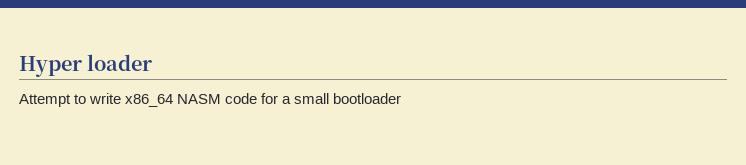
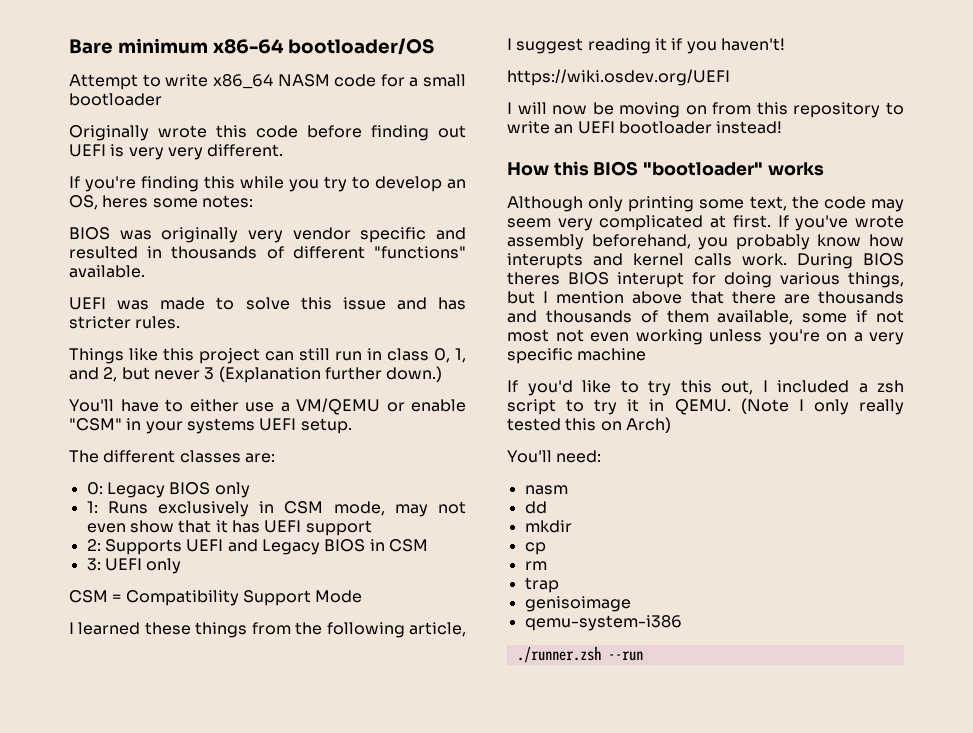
[19,54,153,77] Hyper loader -> [69,38,434,55] Bare minimum x86-64 bootloader/OS
(402, 98) none -> [69,125,466,141] [69,144,284,160] [69,176,466,192] [69,195,253,210] [69,227,467,243] [69,246,467,259] [69,265,145,278] [69,297,466,310] [69,316,181,329] [69,348,466,364] [69,366,443,383] [69,398,466,415] [69,418,352,434] [69,450,275,463] [86,482,250,498] [86,501,466,517] [86,520,372,536] [86,539,428,555] [86,558,182,574] [69,590,363,606] [69,622,466,638] [507,38,785,54] [507,69,730,86] [507,102,904,118] [507,121,783,134] [507,161,824,176] [507,196,904,212] [507,215,904,231] [507,234,904,250] [507,253,904,269] [507,272,904,288] [507,291,904,304] [507,310,904,325] [507,329,904,345] [507,348,647,364] [507,380,904,396] [507,398,904,415] [507,417,671,433] [507,450,602,463] [524,485,568,495] [524,501,547,514] [524,520,572,533] [524,542,546,555] [524,561,547,570] [524,577,559,593] [524,596,631,612] [524,615,682,631] [516,646,643,663] // Originally wrote this code before finding out UEFI is very very different. // If you're finding this while you try to develop an OS, heres some notes: // BIOS was originally very vendor specific and resulted in thousands of different "functions" available. // UEFI was made to solve this issue and has stricter rules. // Things like this project can still run in class 0, 1, and 2, but never 3 (Explanation further down.) // You'll have to either use a VM/QEMU or enable "CSM" in your systems UEFI setup. // The different classes are: // 0: Legacy BIOS only // 1: Runs exclusively in CSM mode, may not even show that it has UEFI support // 2: Supports UEFI and Legacy BIOS in CSM // 3: UEFI only // CSM = Compatibility Support Mode // I learned these things from the following article, I suggest reading it if you haven't! // https://wiki.osdev.org/UEFI // I will now be moving on from this repository to write an UEFI bootloader instead! // How this BIOS "bootloader" works // Although only printing some text, the code may seem very complicated at first. If you've wrote assembly beforehand, you probably know how interupts and kernel calls work. During BIOS theres BIOS interupt for doing various things, but I mention above that there are thousands and thousands of them available, some if not most not even working unless you're on a very specific machine // If you'd like to try this out, I included a zsh script to try it in QEMU. (Note I only really tested this on Arch) // You'll need: // nasm // dd // mkdir // cp // rm // trap // genisoimage // qemu-system-i386 // ./runner.zsh --run

